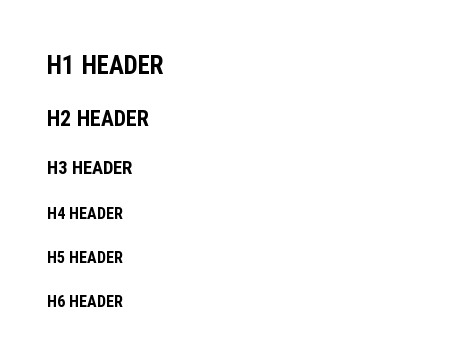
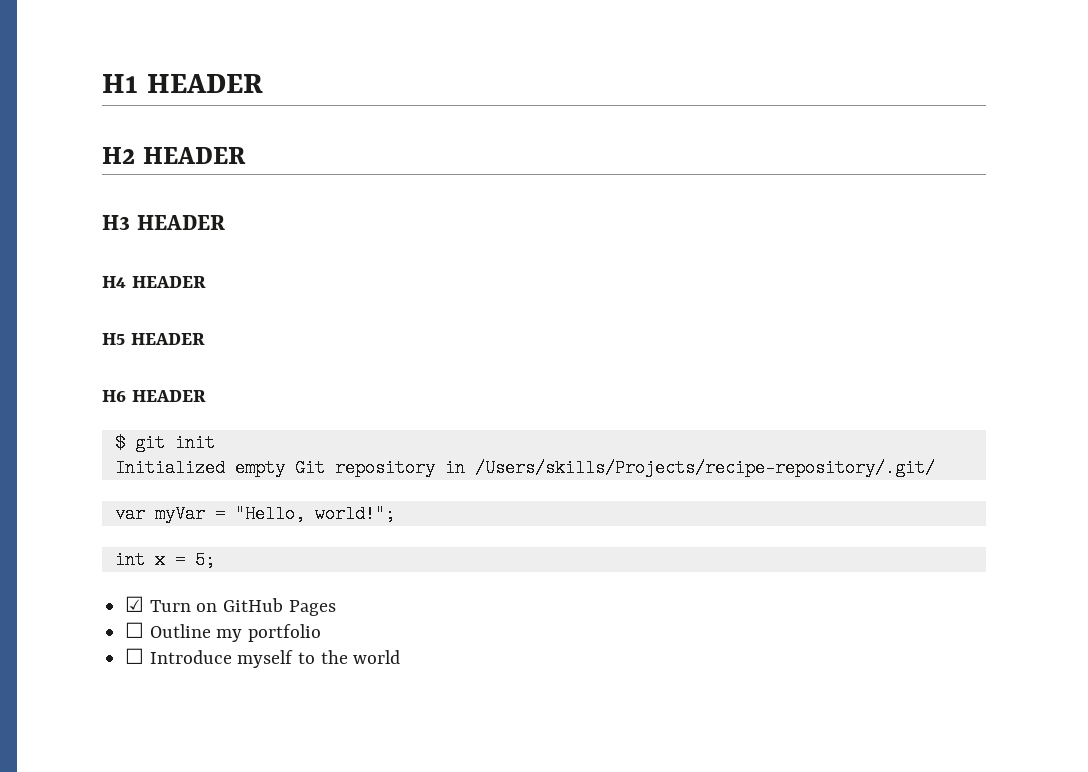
(124, 301) none -> [114,434,215,452] [114,459,935,477] [114,505,395,523] [114,551,215,569] [125,596,336,616] [125,622,322,642] [125,648,401,668] // $ git init // Initialized empty Git repository in /Users/skills/Projects/recipe-repository/.git/ // var myVar = "Hello, world!"; // int x = 5; // ☑ Turn on GitHub Pages // ☐ Outline my portfolio // ☐ Introduce myself to the world

